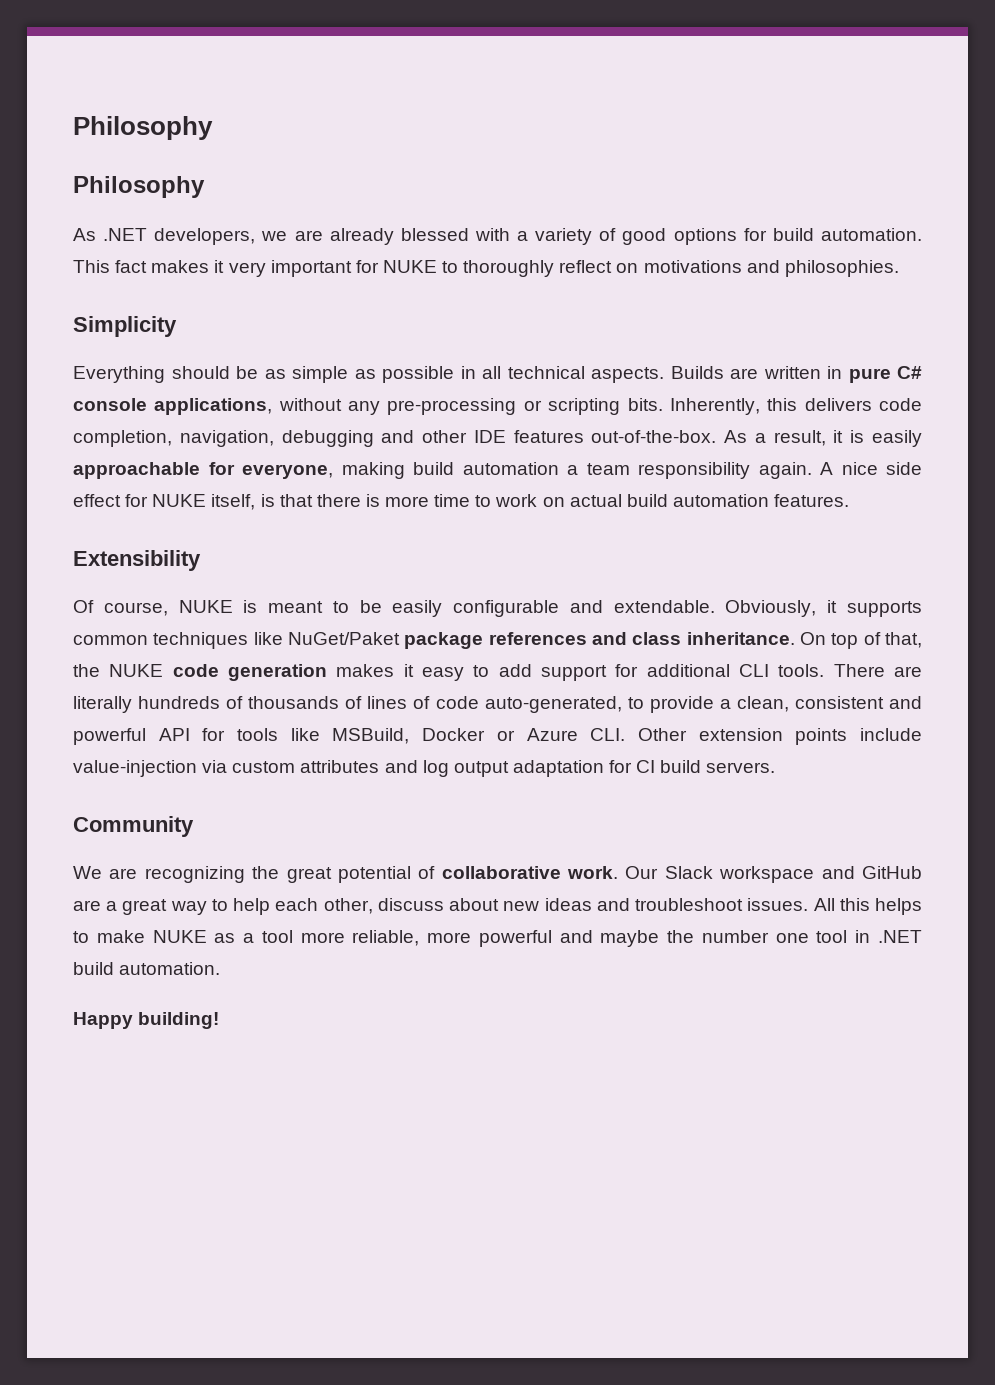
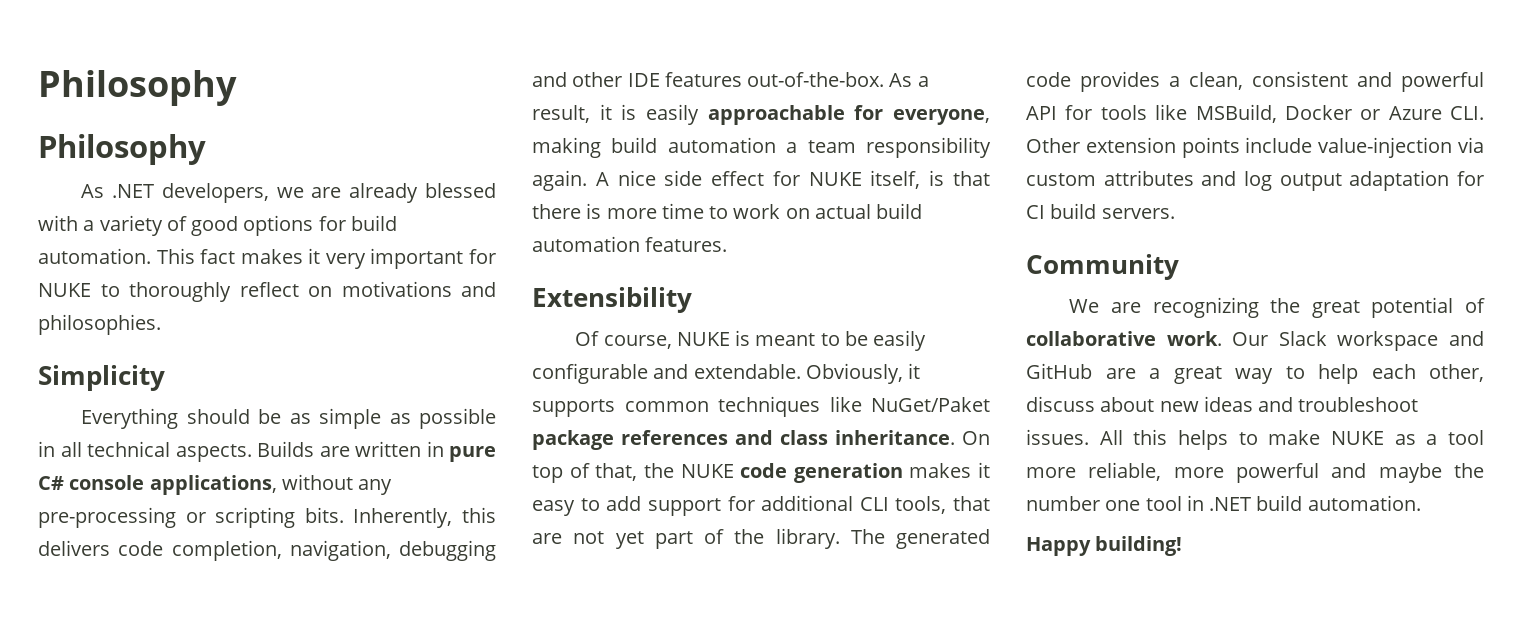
[778,664,923,677] [73,696,714,713] tools. There are literally hundreds of thousands of lines of code auto-generated, to provide -> [895,496,990,514] [532,528,990,549] [1026,71,1160,92] tools, that are not yet part of the library. The generated code provides

